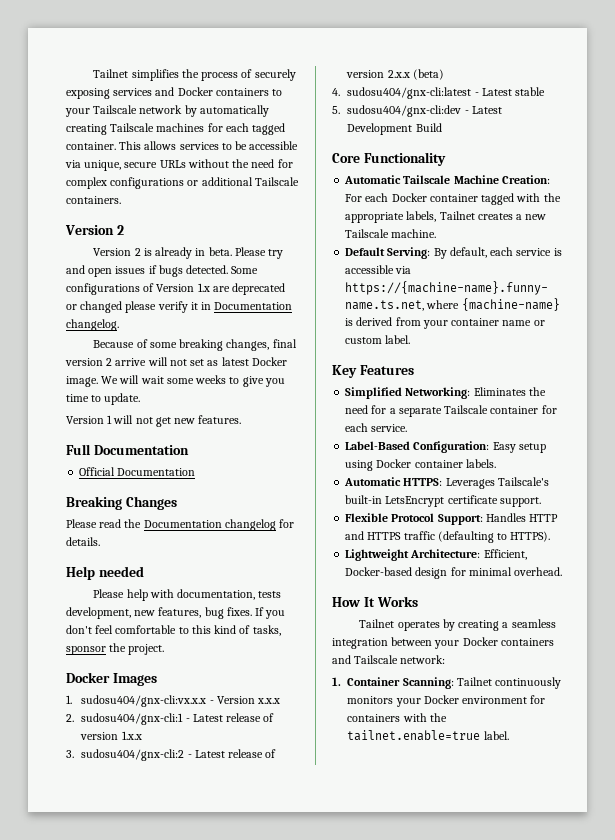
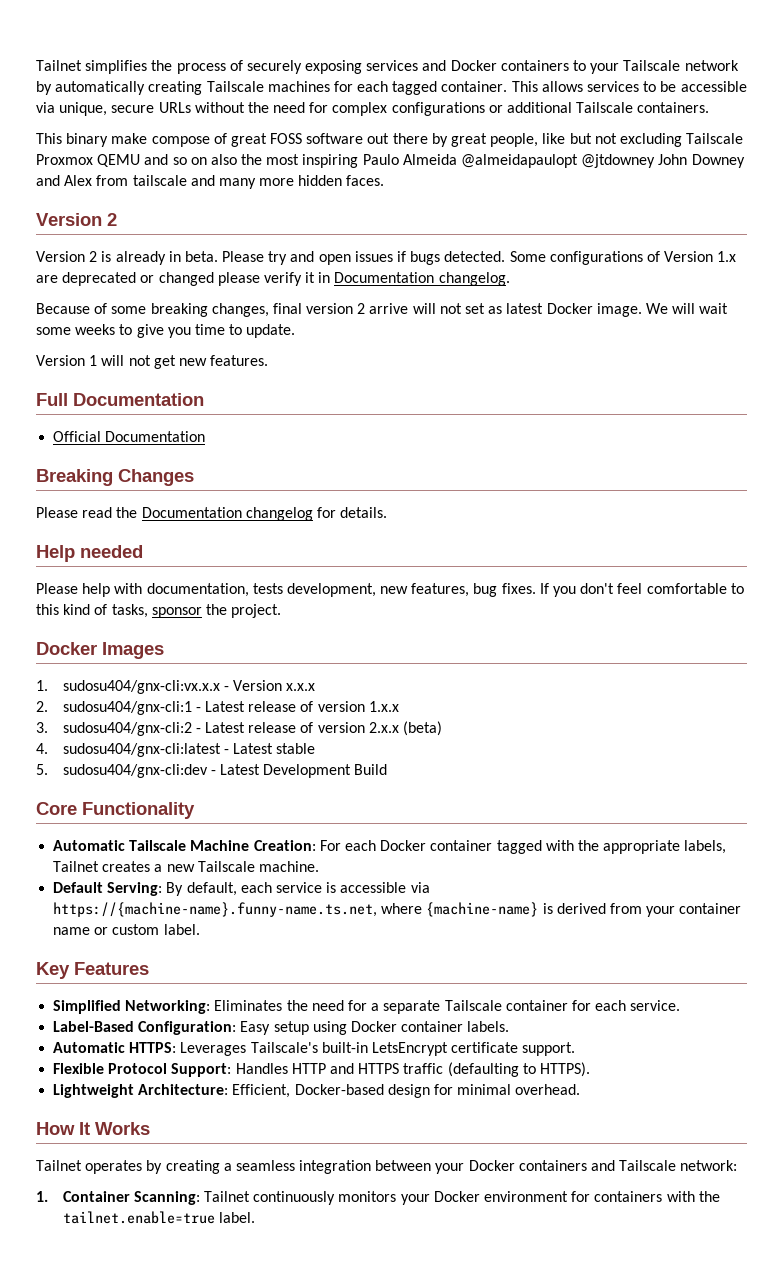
(121, 200) none -> [36,133,744,147] [36,154,745,168] [36,175,385,189] // This binary make compose of great FOSS software out there by great people, like but not excluding Tailscale Proxmox QEMU and so on also the most inspiring Paulo Almeida @almeidapaulopt @jtdowney John Downey and Alex from tailscale and many more hidden faces.

